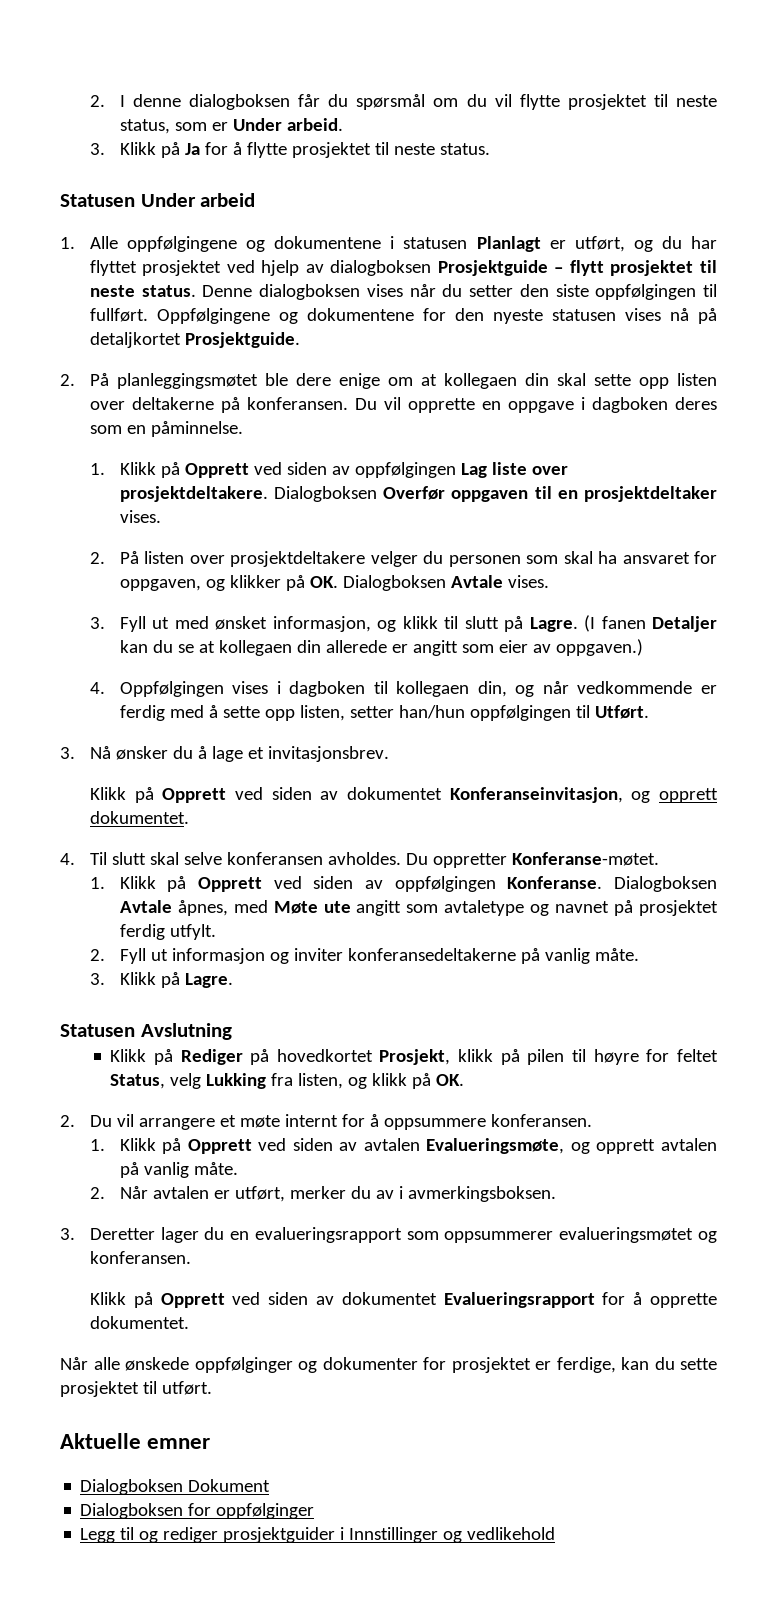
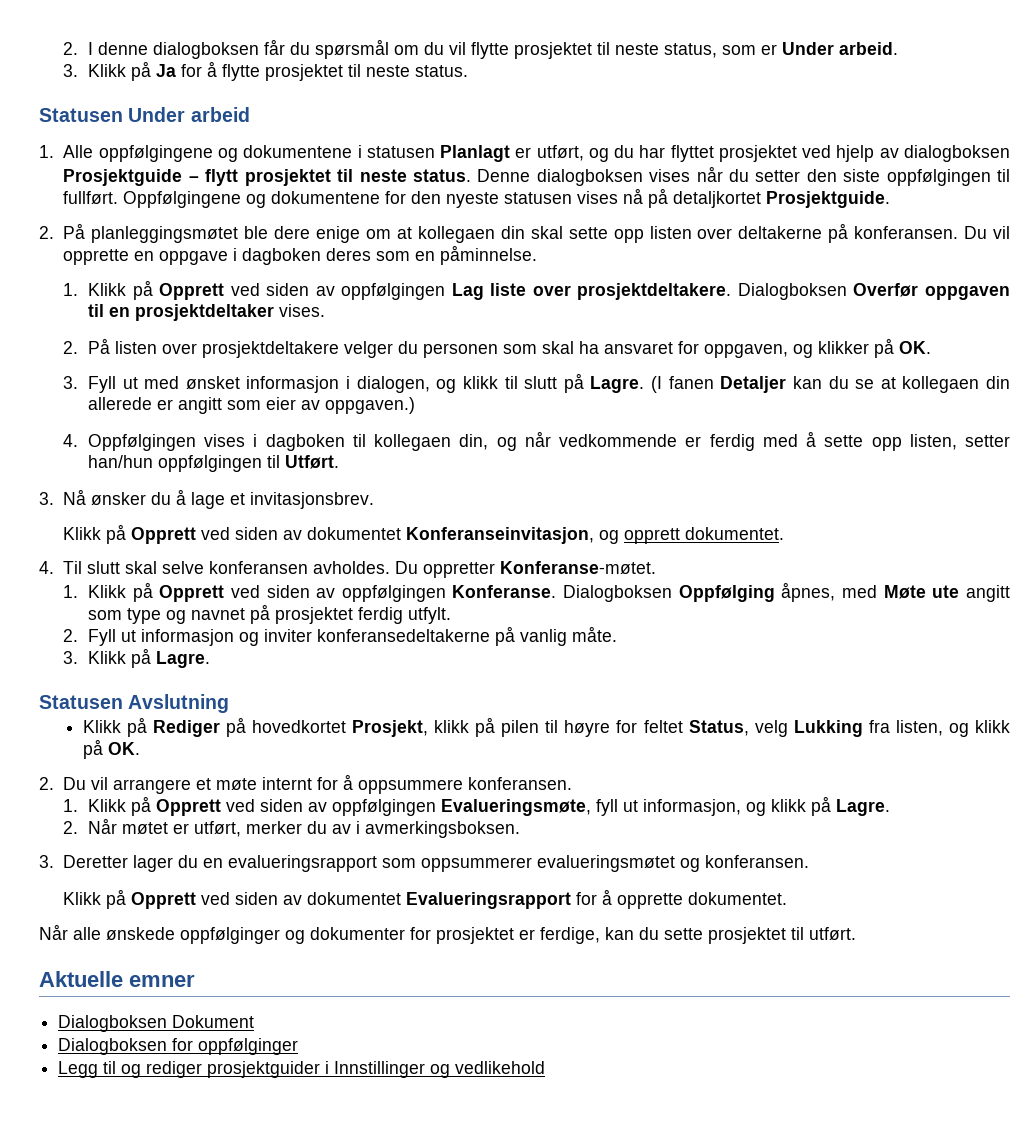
[342,575,549,591] Dialogboksen Avtale vises. -> (931, 347) none
[272,616,371,632] informasjon, -> [246,376,430,393] informasjon i dialogen,
[119,900,172,913] Avtale -> [678,585,775,602] Oppfølging
[444,900,525,916] avtaletype -> [126,608,161,624] type
[363,1138,717,1154] [119,1162,238,1178] avtalen Evalueringsmøte, og opprett avtalen på vanlig måte. -> [331,796,890,816] oppfølgingen Evalueringsmøte, fyll ut informasjon, og klikk på Lagre.
[152,1186,209,1199] avtalen -> [121,822,168,834] møtet

